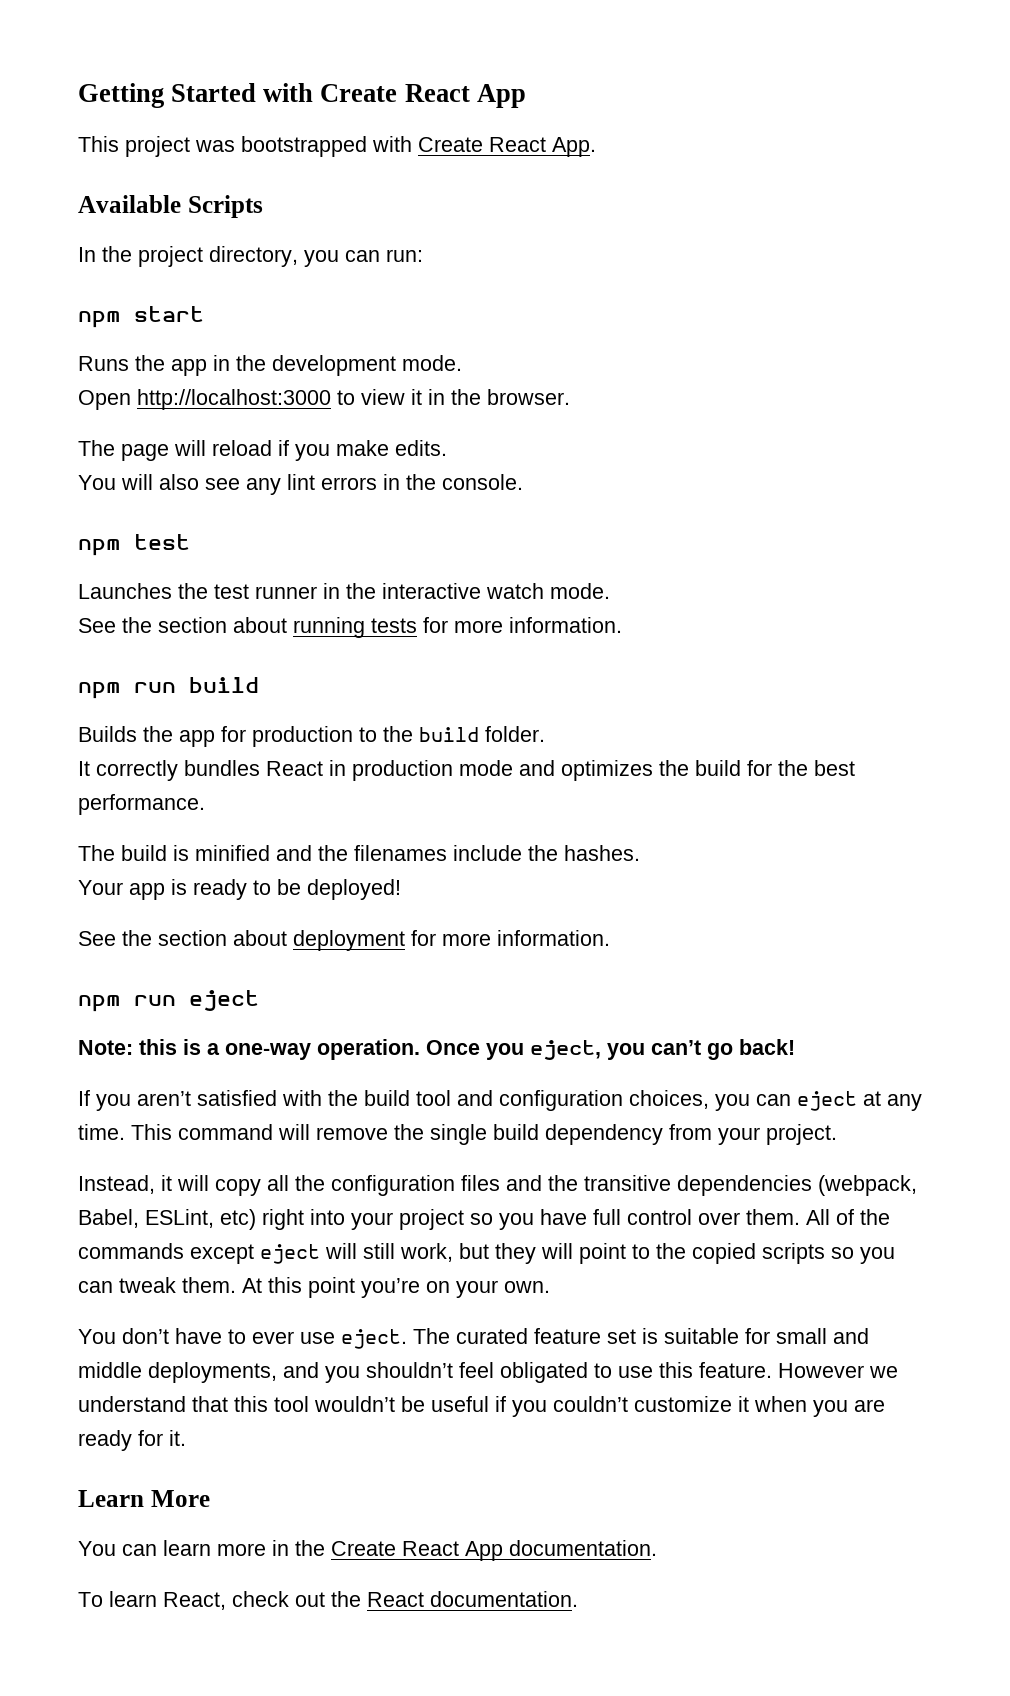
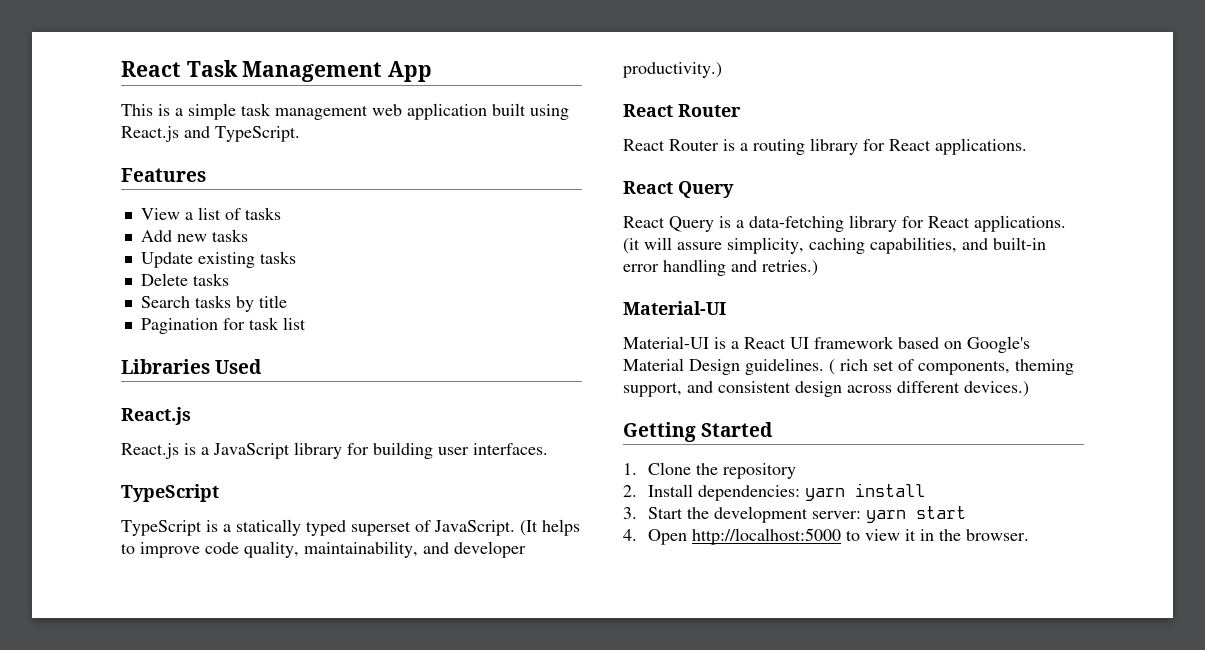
[78,83,526,108] [78,136,596,157] [78,195,263,218] [78,246,423,267] [78,306,204,328] [78,355,462,376] [78,389,331,410] Getting Started with Create React App // This project was bootstrapped with Create React App. // Available Scripts // In the project directory, you can run: // npm start // Runs the app in the development mode. // Open http://localhost:3000 -> [121,60,433,82] [121,103,569,120] [121,126,300,142] [121,168,206,182] [140,207,281,220] [140,229,248,242] [140,251,296,268] [140,273,229,286] [140,295,287,312] [140,317,306,334] [121,359,263,374] [121,407,191,425] [121,442,548,459] [121,484,219,502] [121,519,580,536] [121,541,526,558] [623,62,722,78] [623,104,741,117] [623,138,1027,155] [623,181,734,198] [623,215,1066,232] [623,237,1046,254] [623,259,818,276] [623,301,726,315] [623,336,1030,353] [623,358,1074,375] [623,381,1029,397] [623,422,774,442] [623,462,796,479] [623,483,925,501] [623,506,966,523] [623,528,841,545] React Task Management App // This is a simple task management web application built using React.js and TypeScript. // Features // View a list of tasks // Add new tasks // Update existing tasks // Delete tasks // Search tasks by title // Pagination for task list // Libraries Used // React.js // React.js is a JavaScript library for building user interfaces. // TypeScript // TypeScript is a statically typed superset of JavaScript. (It helps to improve code quality, maintainability, and developer productivity.) // React Router // React Router is a routing library for React applications. // React Query // React Query is a data-fetching library for React applications. (it will assure simplicity, caching capabilities, and built-in error handling and retries.) // Material-UI // Material-UI is a React UI framework based on Google's Material Design guidelines. ( rich set of components, theming support, and consistent design across different devices.) // Getting Started // 1. Clone the repository // 2. Install dependencies: yarn install // 3. Start the development server: yarn start // 4. Open http://localhost:5000
[78,440,447,461] [78,474,523,495] [78,534,190,556] [78,583,610,599] [78,617,622,638] [78,677,259,699] [78,726,545,747] [78,760,855,781] [78,794,205,815] [78,845,640,861] [78,879,401,900] [78,930,610,951] [78,990,259,1012] [78,1039,795,1060] [78,1090,922,1111] [78,1124,837,1145] [78,1175,917,1196] [78,1209,890,1230] [78,1243,895,1264] [78,1277,550,1298] [78,1328,869,1349] [78,1362,898,1383] [78,1396,885,1417] [78,1430,186,1451] [78,1490,210,1507] [78,1540,657,1561] [78,1591,578,1610] // The page will reload if you make edits. // You will also see any lint errors in the console. // npm test // Launches the test runner in the interactive watch mode. // See the section about running tests for more information. // npm run build // Builds the app for production to the build folder. // It correctly bundles React in production mode and optimizes the build for the best performance. // The build is minified and the filenames include the hashes. // Your app is ready to be deployed! // See the section about deployment for more information. // npm run eject // Note: this is a one-way operation. Once you eject, you can’t go back! // If you aren’t satisfied with the build tool and configuration choices, you can eject at any time. This command will remove the single build dependency from your project. // Instead, it will copy all the configuration files and the transitive dependencies (webpack, Babel, ESLint, etc) right into your project so you have full control over them. All of the commands except eject will still work, but they will point to the copied scripts so you can tweak them. At this point you’re on your own. // You don’t have to ever use eject. The curated feature set is suitable for small and middle deployments, and you shouldn’t feel obligated to use this feature. However we understand that this tool wouldn’t be useful if you couldn’t customize it when you are ready for it. // Learn More // You can learn more in the Create React App documentation. // To learn React, check out the React documentation. -> (1029, 535) none

